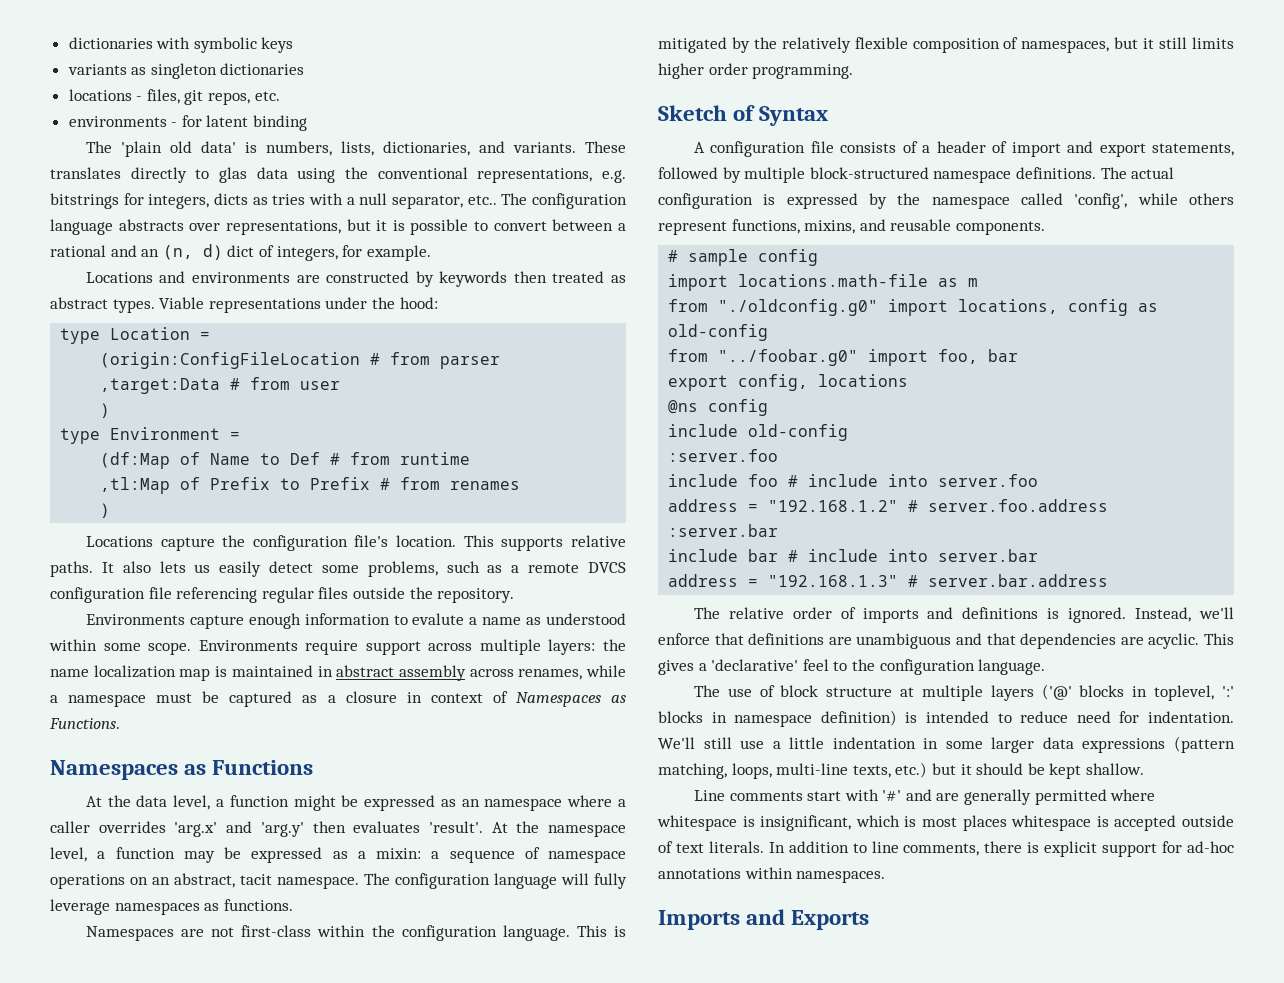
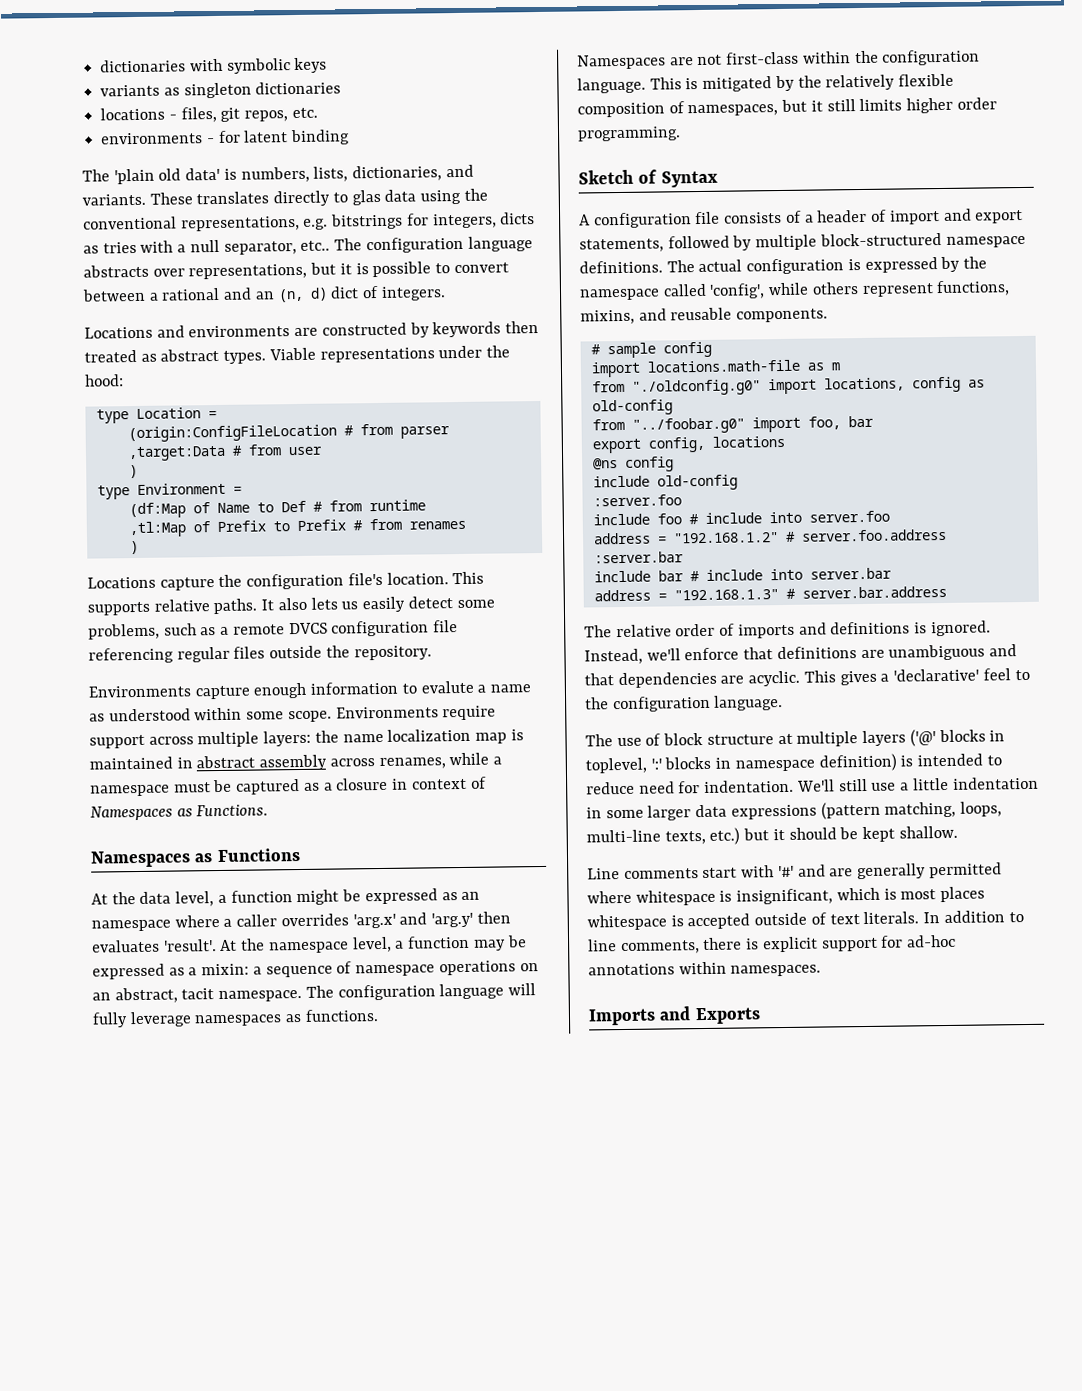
[276,245,431,261] integers, for example. -> [380,286,446,301] integers.

